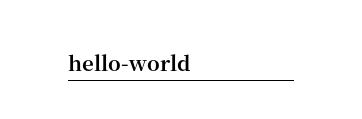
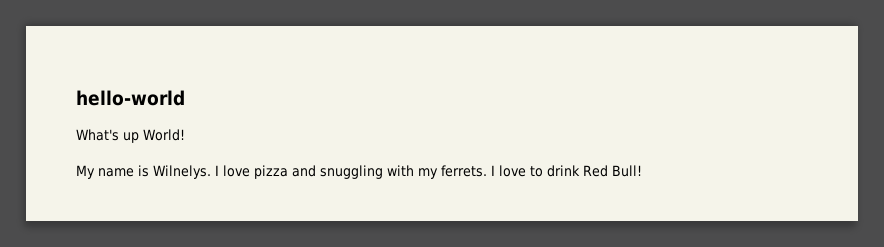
(190, 62) none -> [76,129,185,143] [76,165,642,179] // What's up World! // My name is Wilnelys. I love pizza and snuggling with my ferrets. I love to drink Red Bull!

